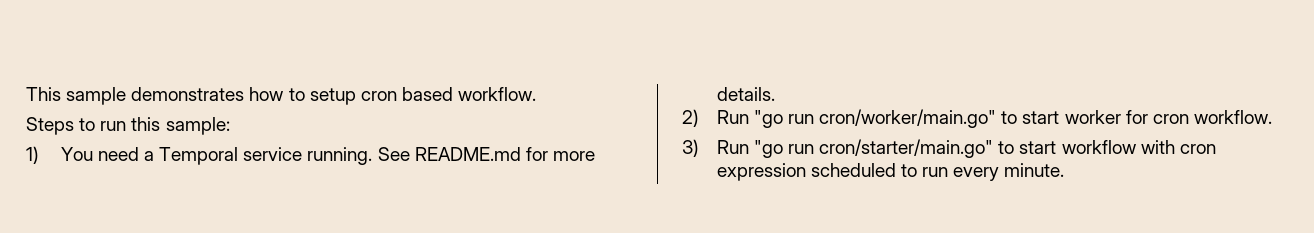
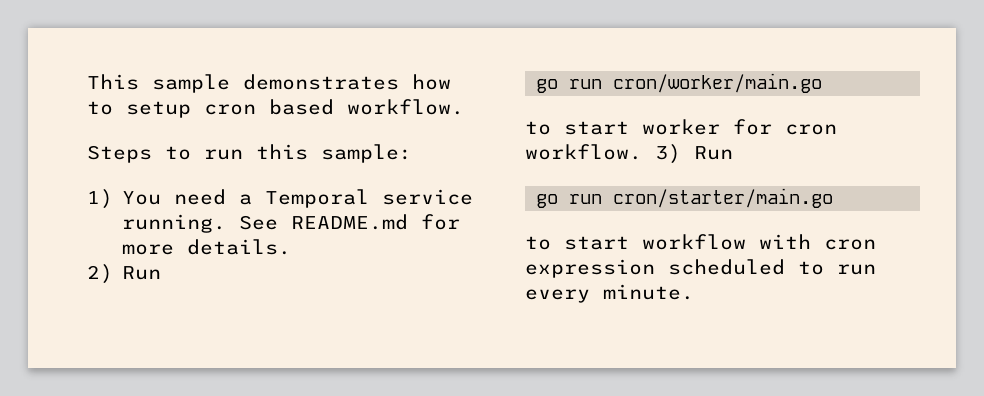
[753,109,997,128] "go run cron/worker/main.go" -> [536,73,823,93] // go run cron/worker/main.go //
[682,139,994,158] // 3) Run "go run cron/starter/main.go" -> [655,144,733,164] [536,188,834,208] 3) Run // go run cron/starter/main.go //

